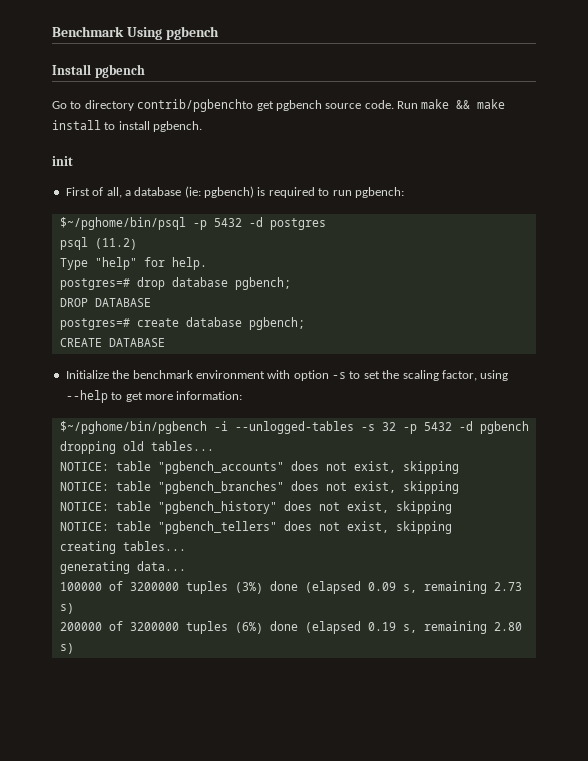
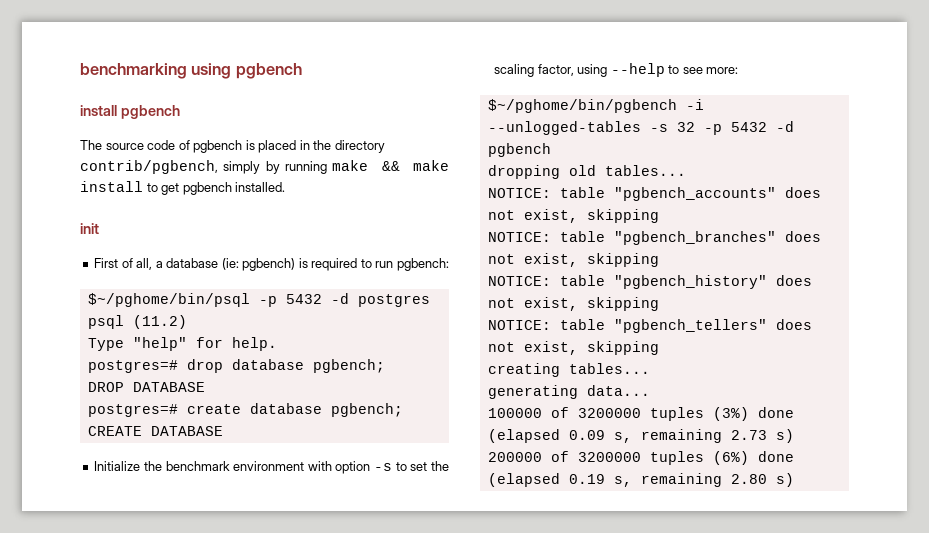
[52,26,219,40] [52,64,145,78] [52,99,418,112] Benchmark Using pgbench // Install pgbench // Go to directory contrib/pgbenchto get pgbench source code. Run -> [80,63,302,79] [80,105,180,119] [80,140,385,153] [80,160,327,174] benchmarking using pgbench // install pgbench // The source code of pgbench is placed in the directory contrib/pgbench, simply by running
[118,121,203,132] install pgbench. -> [161,182,286,195] get pgbench installed.
[125,391,243,402] get more information: -> [682,67,739,74] see more:

